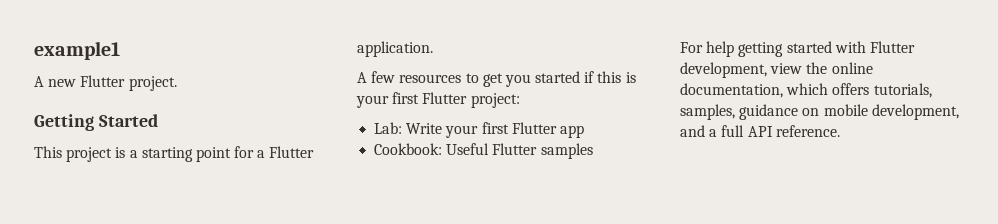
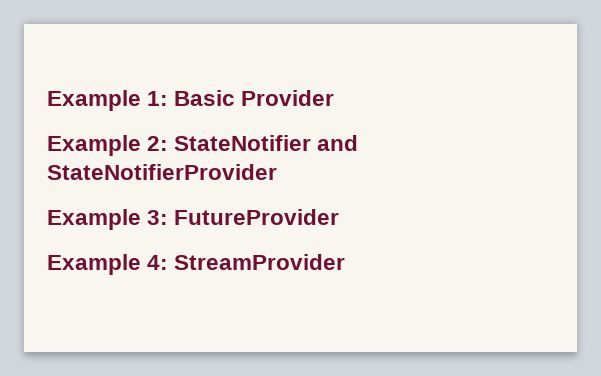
[34,41,120,60] [34,75,177,91] [34,114,158,131] [34,146,315,162] [357,41,433,57] [357,71,636,87] [356,92,520,108] [374,122,584,138] [374,143,593,159] [680,41,915,57] [680,62,873,78] [680,83,932,98] [680,104,959,120] [680,125,840,137] example1 // A new Flutter project. // Getting Started // This project is a starting point for a Flutter application. // A few resources to get you started if this is your first Flutter project: // Lab: Write your first Flutter app // Cookbook: Useful Flutter samples // For help getting started with Flutter development, view the online documentation, which offers tutorials, samples, guidance on mobile development, and a full API reference. -> [47,90,335,111] [47,135,359,156] [47,164,277,180] [47,209,340,230] [47,254,346,275] Example 1: Basic Provider // Example 2: StateNotifier and StateNotifierProvider // Example 3: FutureProvider // Example 4: StreamProvider

